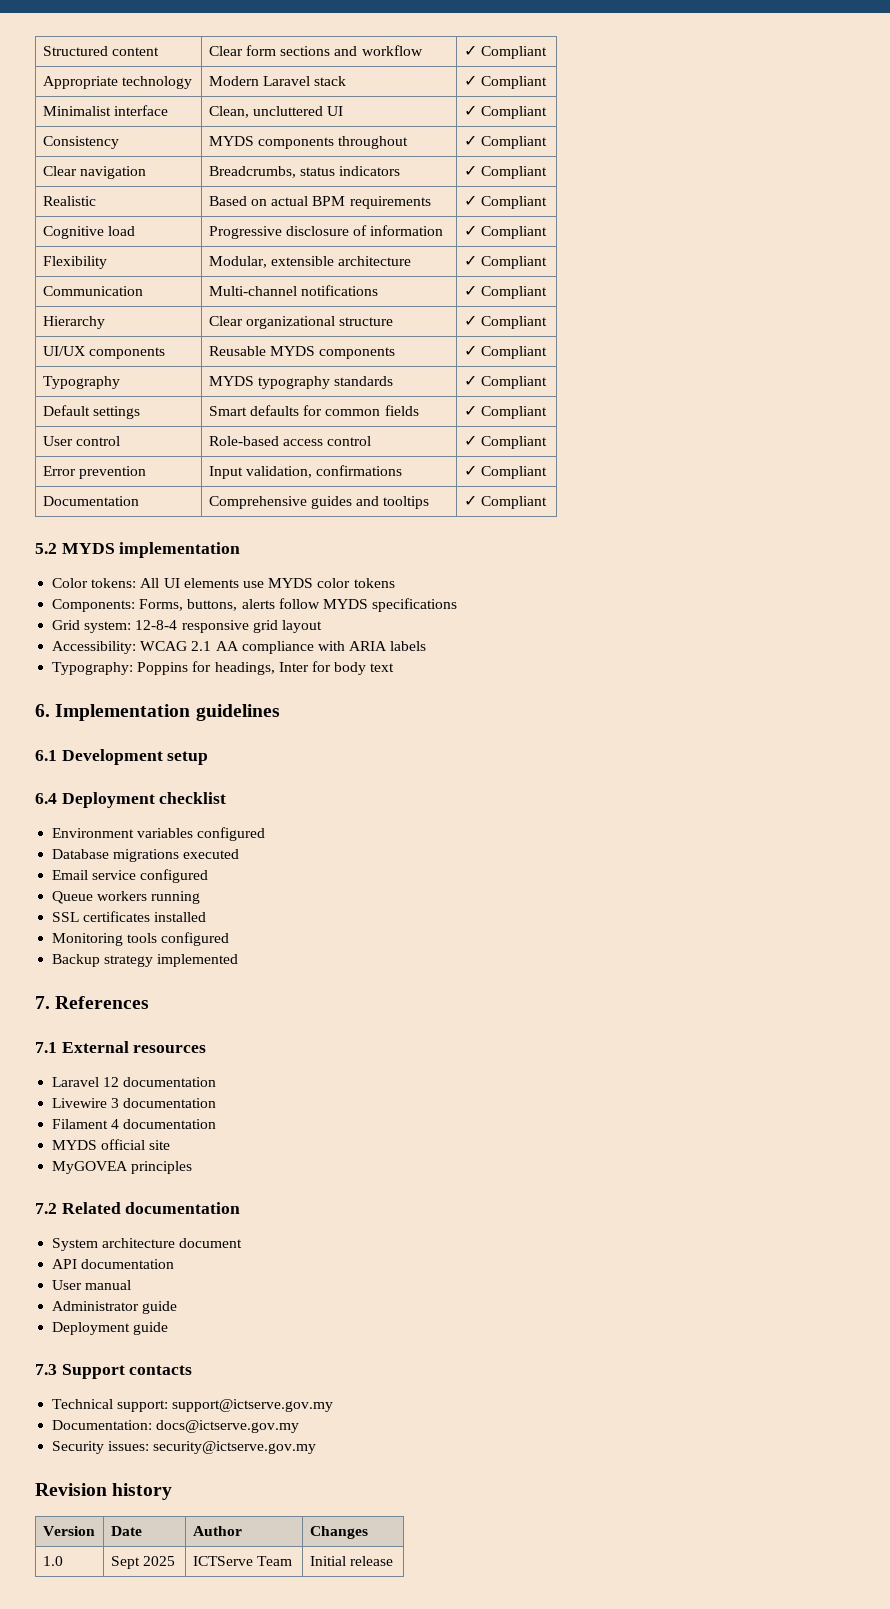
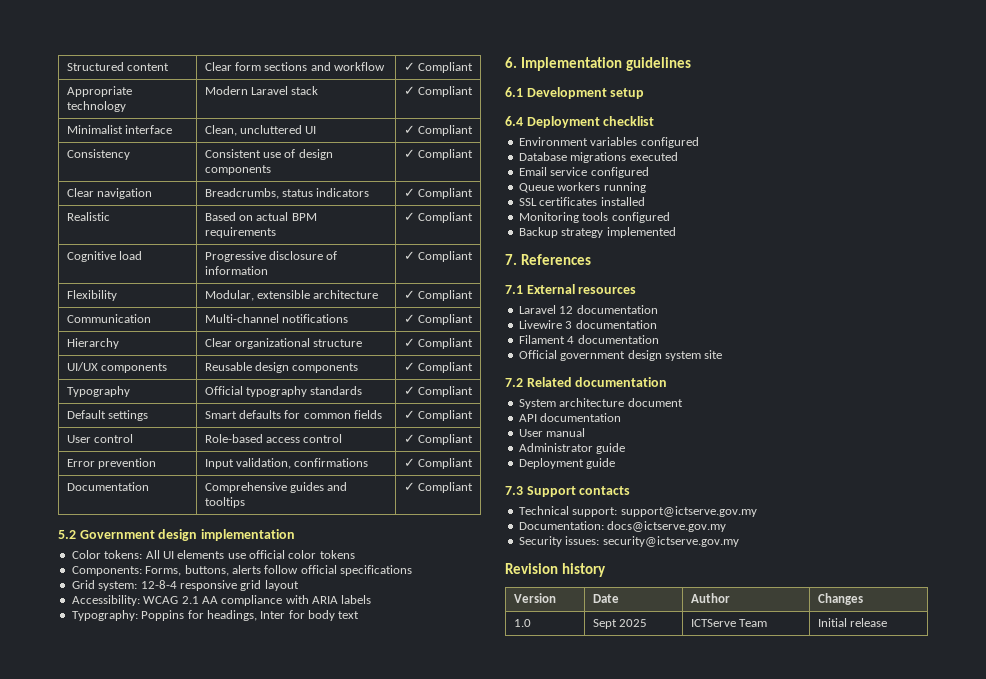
[208,136,409,149] MYDS components throughout -> [204,149,333,160] [204,165,271,175] Consistent use of design components
[269,346,315,356] MYDS -> [255,362,290,373] design
[208,376,254,386] MYDS -> [204,386,243,395] Official
[61,543,115,554] MYDS -> [79,529,198,541] Government design
[268,578,314,588] MYDS -> [249,550,285,559] official
[322,599,368,609] MYDS -> [300,565,337,574] official
[52,1139,146,1150] MYDS official -> [518,350,701,361] Official government design system
[52,1161,193,1174] // MyGOVEA principles -> (723, 354) none

